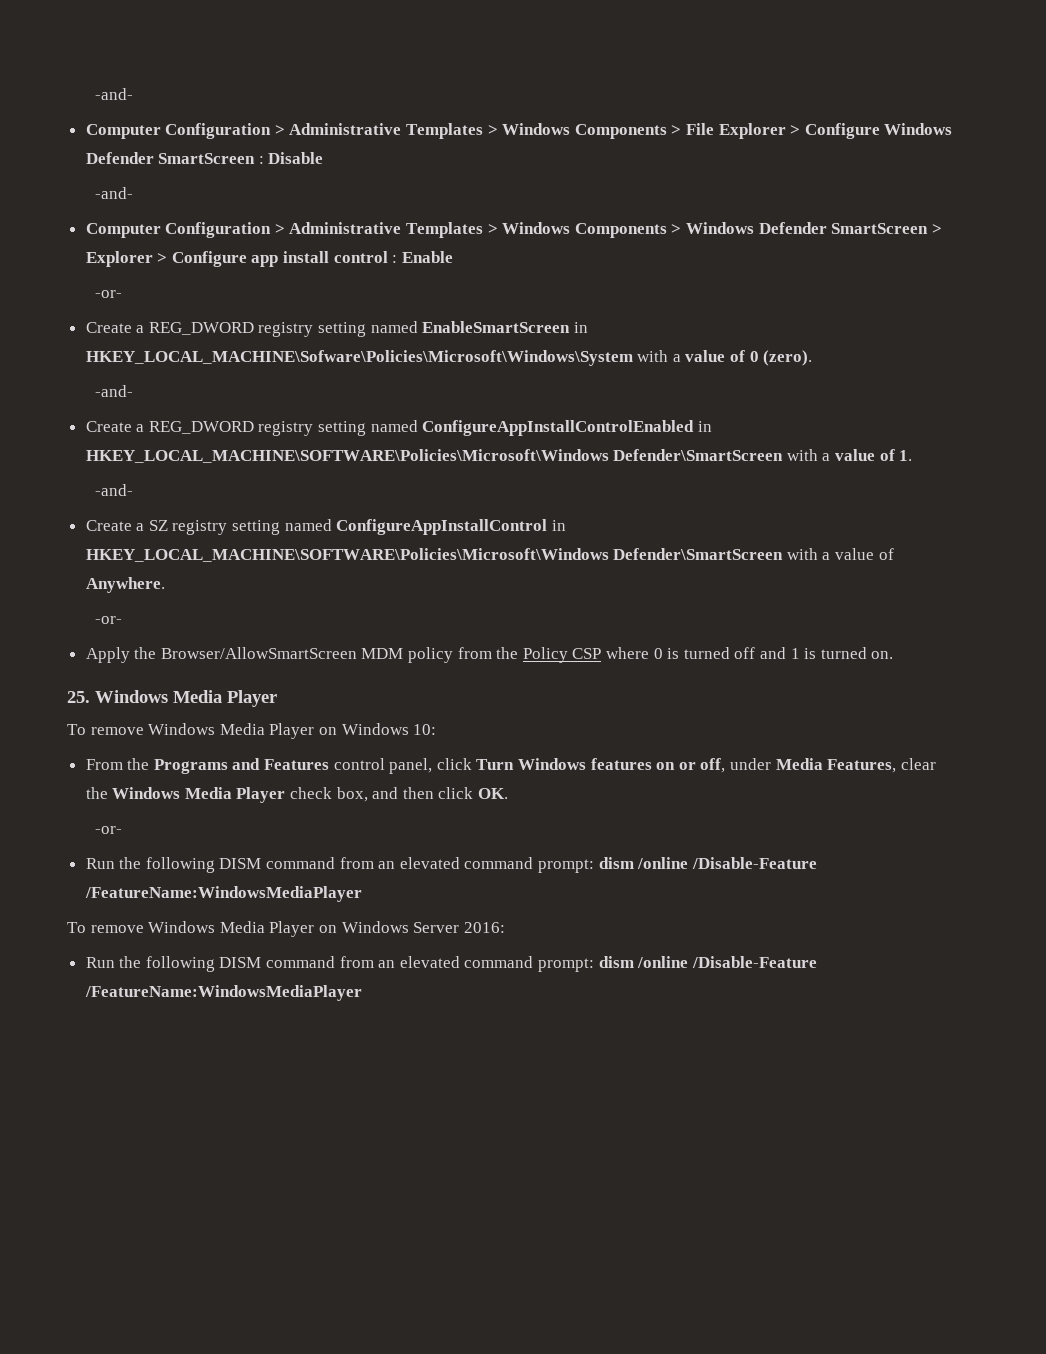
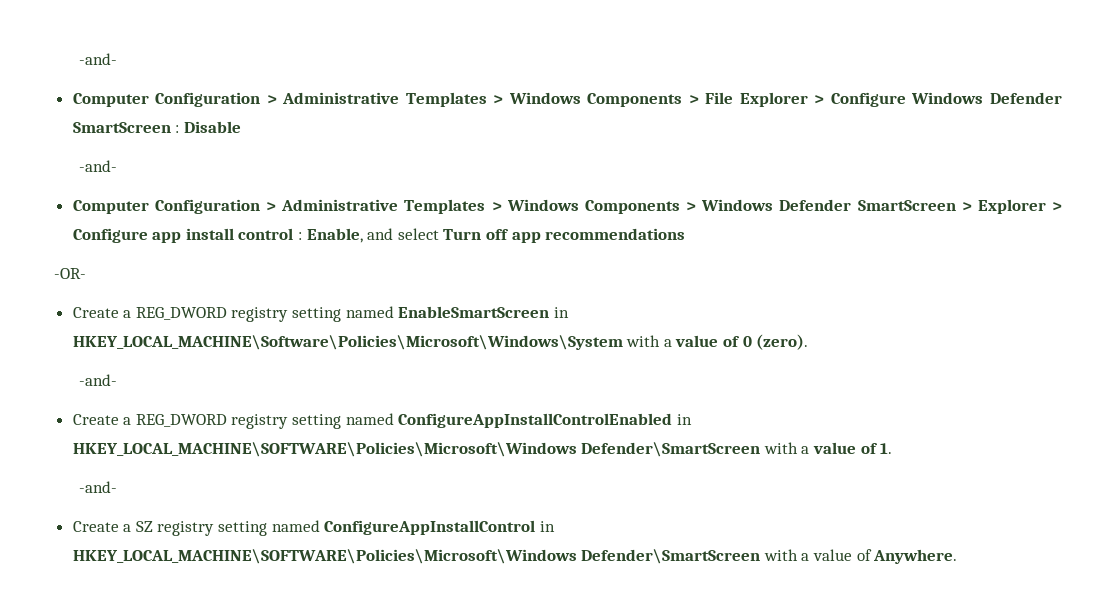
[401,251,453,263] [95,290,123,298] Enable // -or- -> [306,228,686,243] [54,268,86,279] Enable, and select Turn off app recommendations // -OR-
[85,350,633,366] HKEY_LOCAL_MACHINE\Sofware\Policies\Microsoft\Windows\System -> [72,335,623,350] HKEY_LOCAL_MACHINE\Software\Policies\Microsoft\Windows\System
[95,616,123,624] [85,647,894,663] [67,690,277,707] [67,723,437,739] [85,758,936,774] [85,787,509,803] [95,826,123,834] [85,857,817,873] [84,886,362,902] [67,921,505,937] [85,956,817,972] [84,985,362,1001] // -or- // Apply the Browser/AllowSmartScreen MDM policy from the Policy CSP where 0 is turned off and 1 is turned on. // 25. Windows Media Player // To remove Windows Media Player on Windows 10: // From the Programs and Features control panel, click Turn Windows features on or off, under Media Features, clear the Windows Media Player check box, and then click OK. // -or- // Run the following DISM command from an elevated command prompt: dism /online /Disable-Feature /FeatureName:WindowsMediaPlayer // To remove Windows Media Player on Windows Server 2016: // Run the following DISM command from an elevated command prompt: dism /online /Disable-Feature /FeatureName:WindowsMediaPlayer -> (958, 556) none

